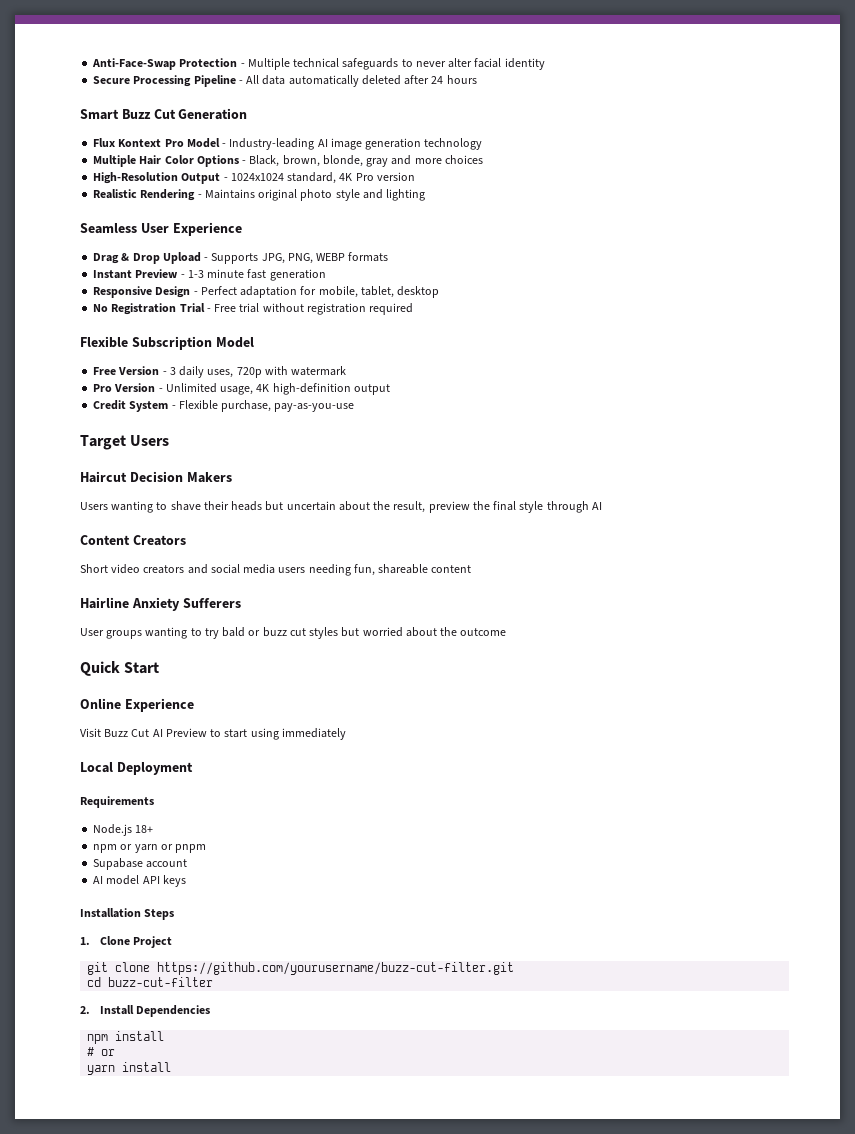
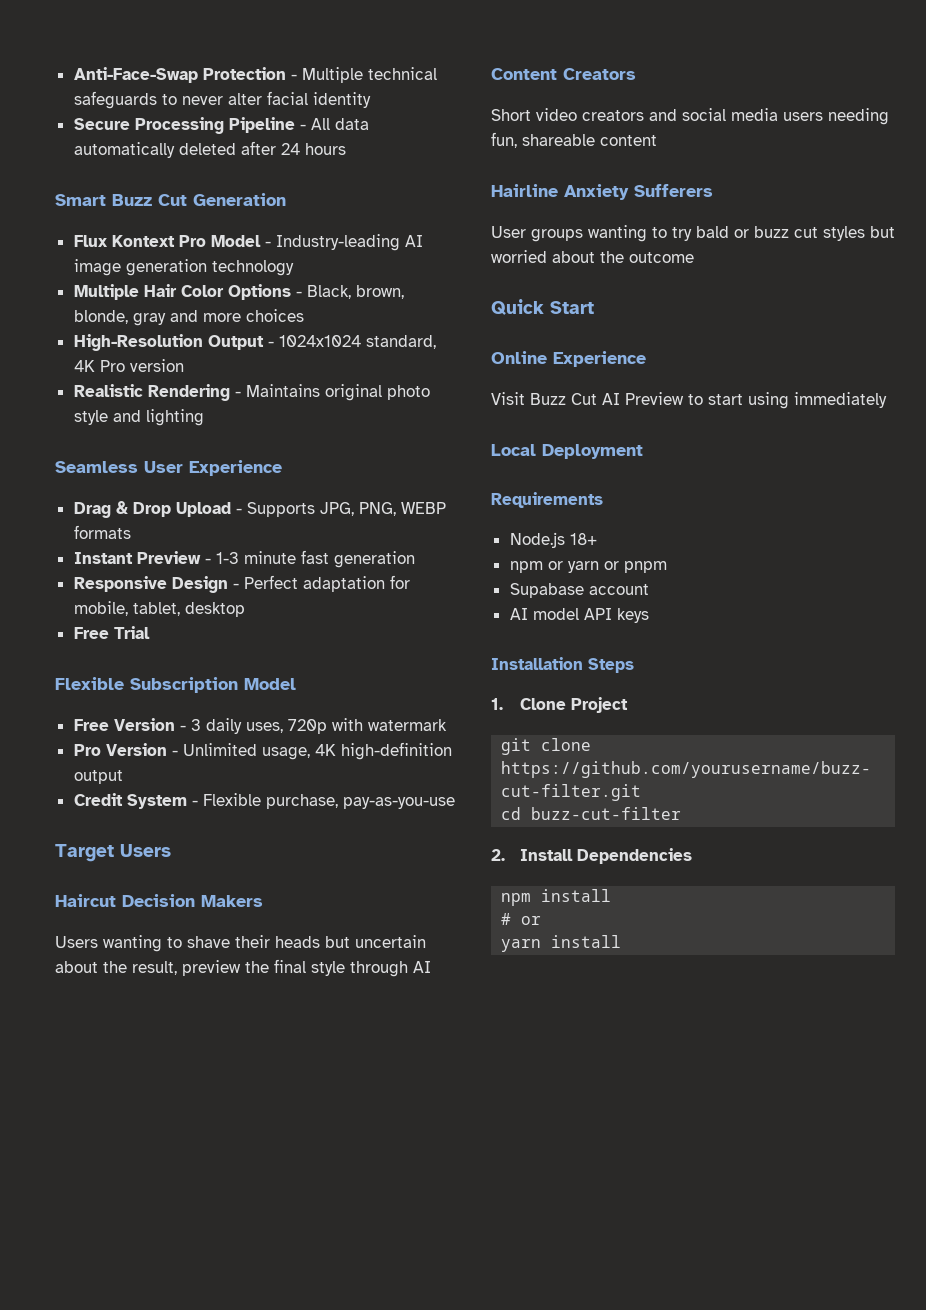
[93,303,177,315] No Registration -> [73,627,109,639] Free
[206,303,414,315] - Free trial without registration required -> (150, 632) none

